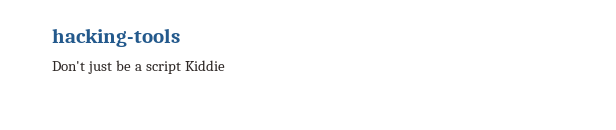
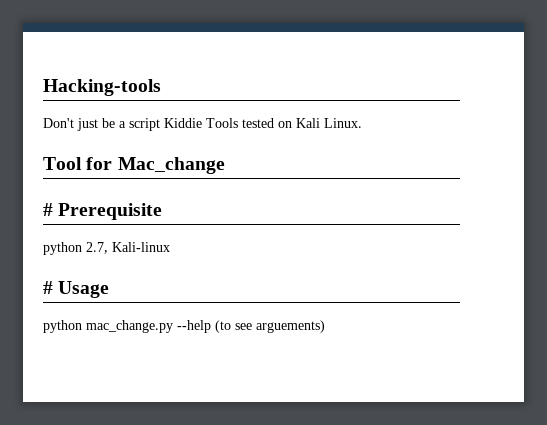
[52,28,180,47] hacking-tools -> [43,79,161,96] Hacking-tools
(225, 65) none -> [206,118,362,128] [43,157,225,174] [43,203,163,220] [43,242,170,255] [43,281,110,298] [43,320,325,333] Tools tested on Kali Linux. // Tool for Mac_change // # Prerequisite // python 2.7, Kali-linux // # Usage // python mac_change.py --help (to see arguements)

